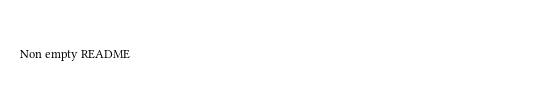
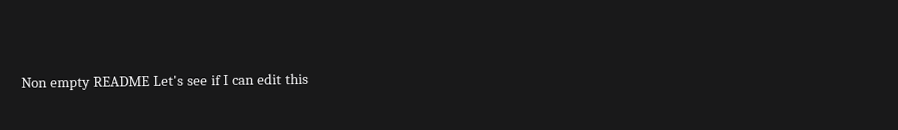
(130, 54) none -> [152,72,310,86] Let's see if I can edit this

